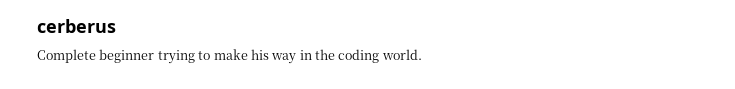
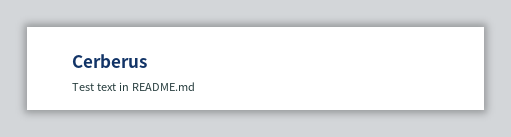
[37,19,116,33] [37,49,422,64] cerberus // Complete beginner trying to make his way in the coding world. -> [72,54,147,68] [72,82,195,91] Cerberus // Test text in README.md

